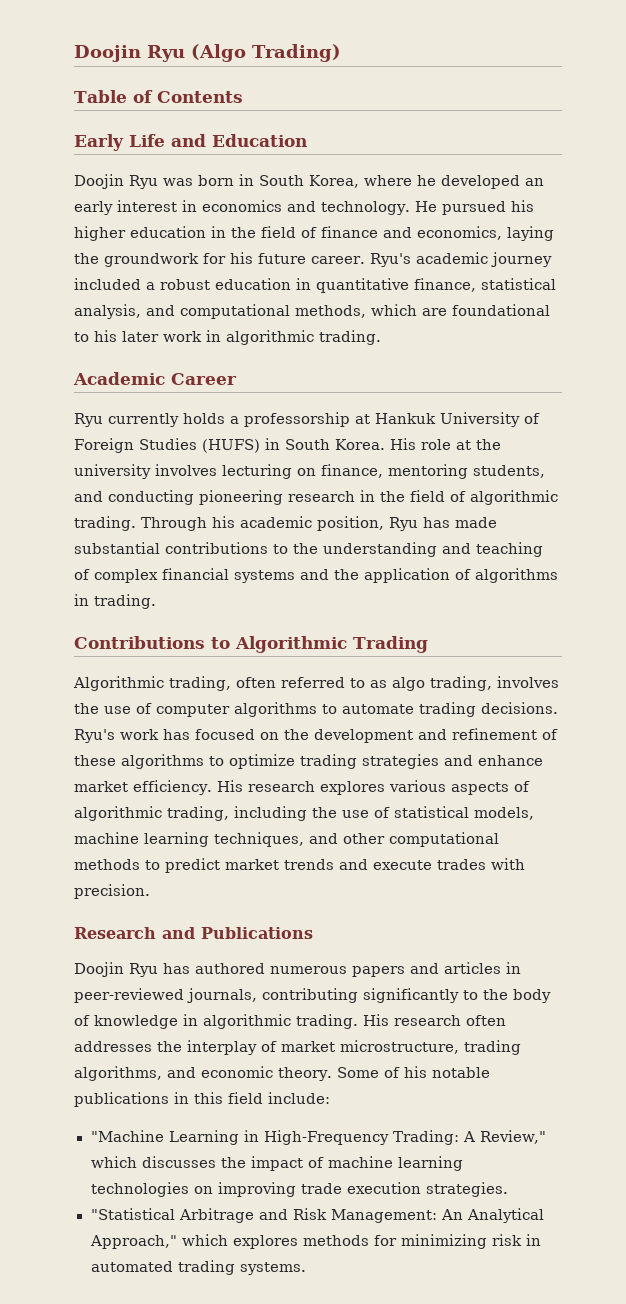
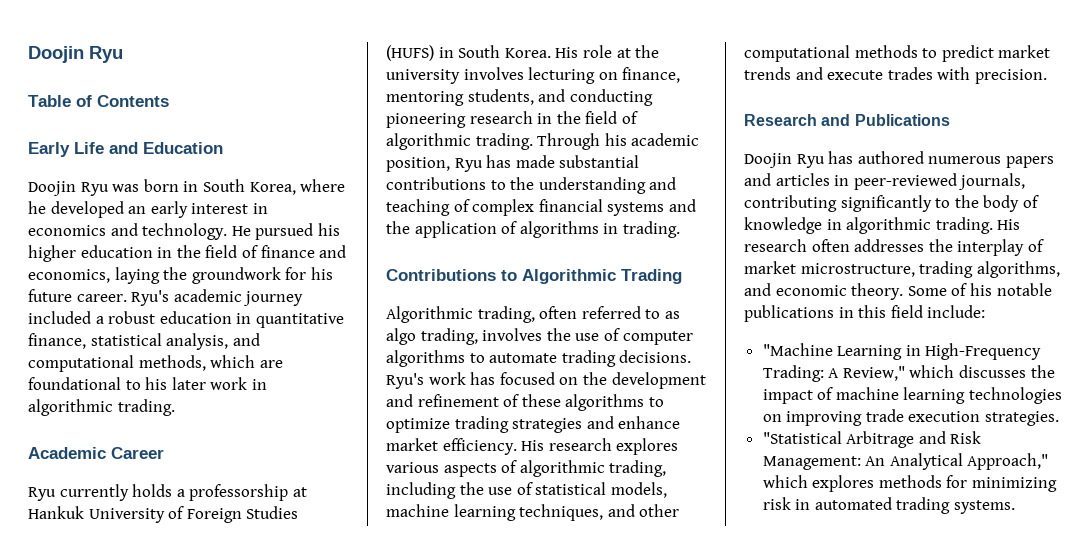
[74,44,341,62] Doojin Ryu (Algo Trading) -> [28,46,123,63] Doojin Ryu

